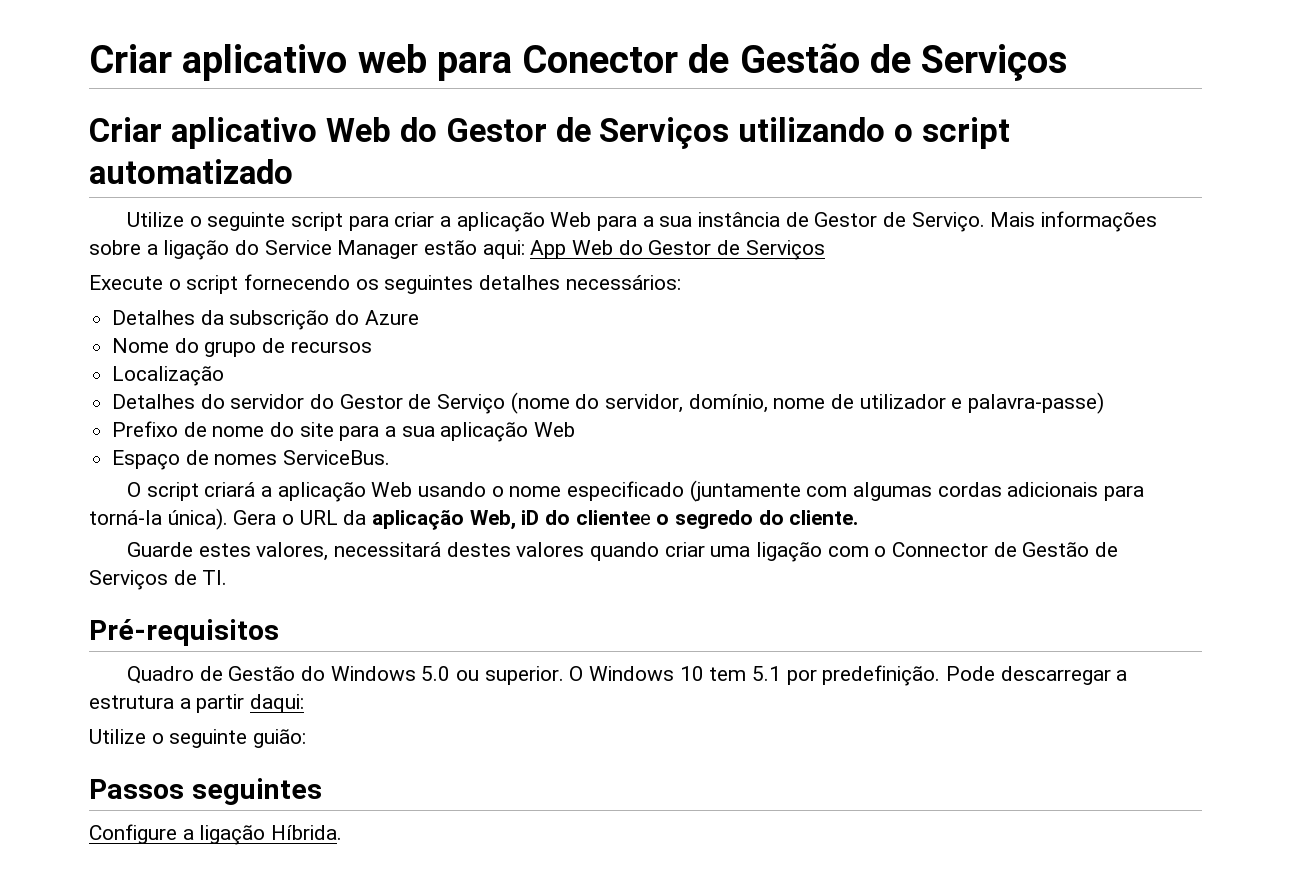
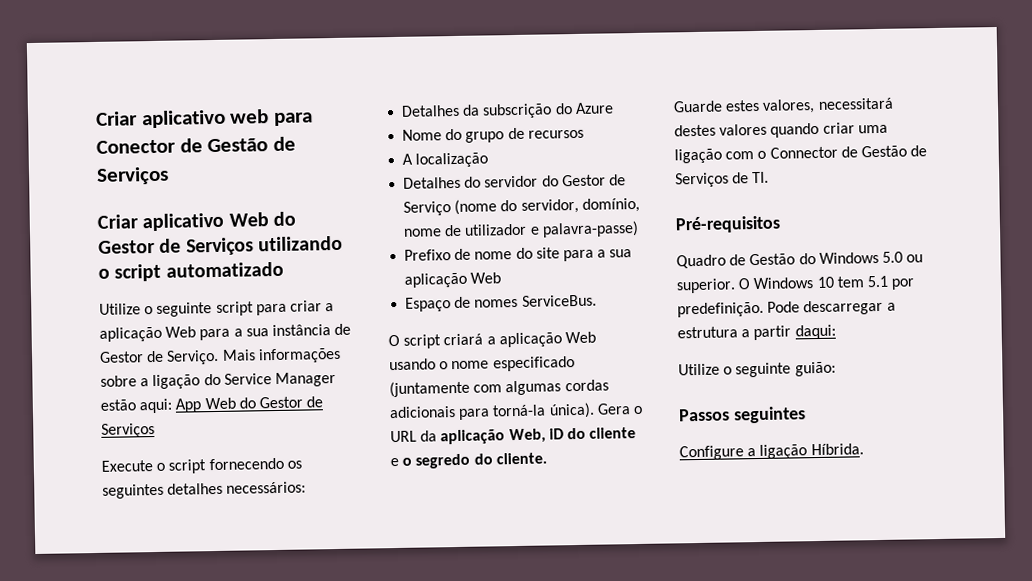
[112,366,225,386] Localização -> [402,152,489,168] A localização
[575,510,651,525] clientee -> [589,427,637,439] [390,457,399,467] cliente e

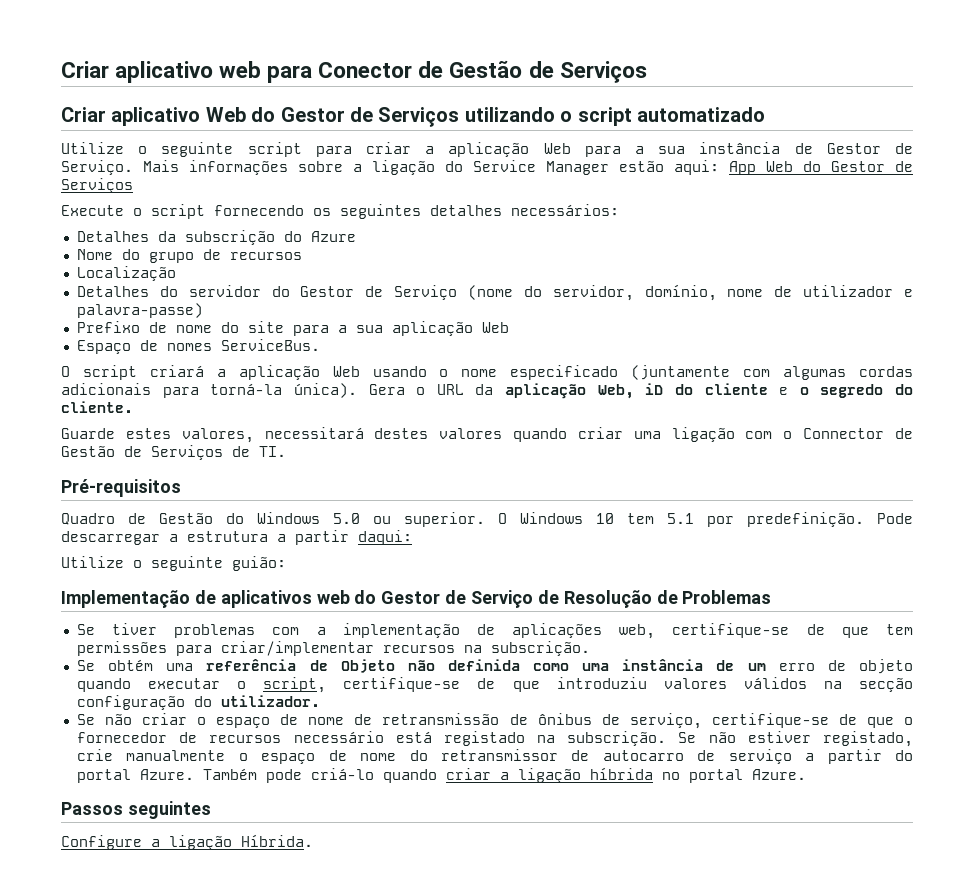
[402,152,489,168] A localização -> [76,266,176,281] Localização
(836, 369) none -> [61,590,772,608] [76,623,914,639] [76,641,590,656] [76,659,913,674] [76,677,914,693] [76,695,320,710] [76,713,913,729] [76,731,913,747] [76,749,913,764] [76,767,806,783] // Implementação de aplicativos web do Gestor de Serviço de Resolução de Problemas // Se tiver problemas com a implementação de aplicações web, certifique-se de que tem permissões para criar/implementar recursos na subscrição. // Se obtém uma referência de Objeto não definida como uma instância de um erro de objeto quando executar o script, certifique-se de que introduziu valores válidos na secção configuração do utilizador. // Se não criar o espaço de nome de retransmissão de ônibus de serviço, certifique-se de que o fornecedor de recursos necessário está registado na subscrição. Se não estiver registado, crie manualmente o espaço de nome do retransmissor de autocarro de serviço a partir do portal Azure. Também pode criá-lo quando criar a ligação híbrida no portal Azure.

